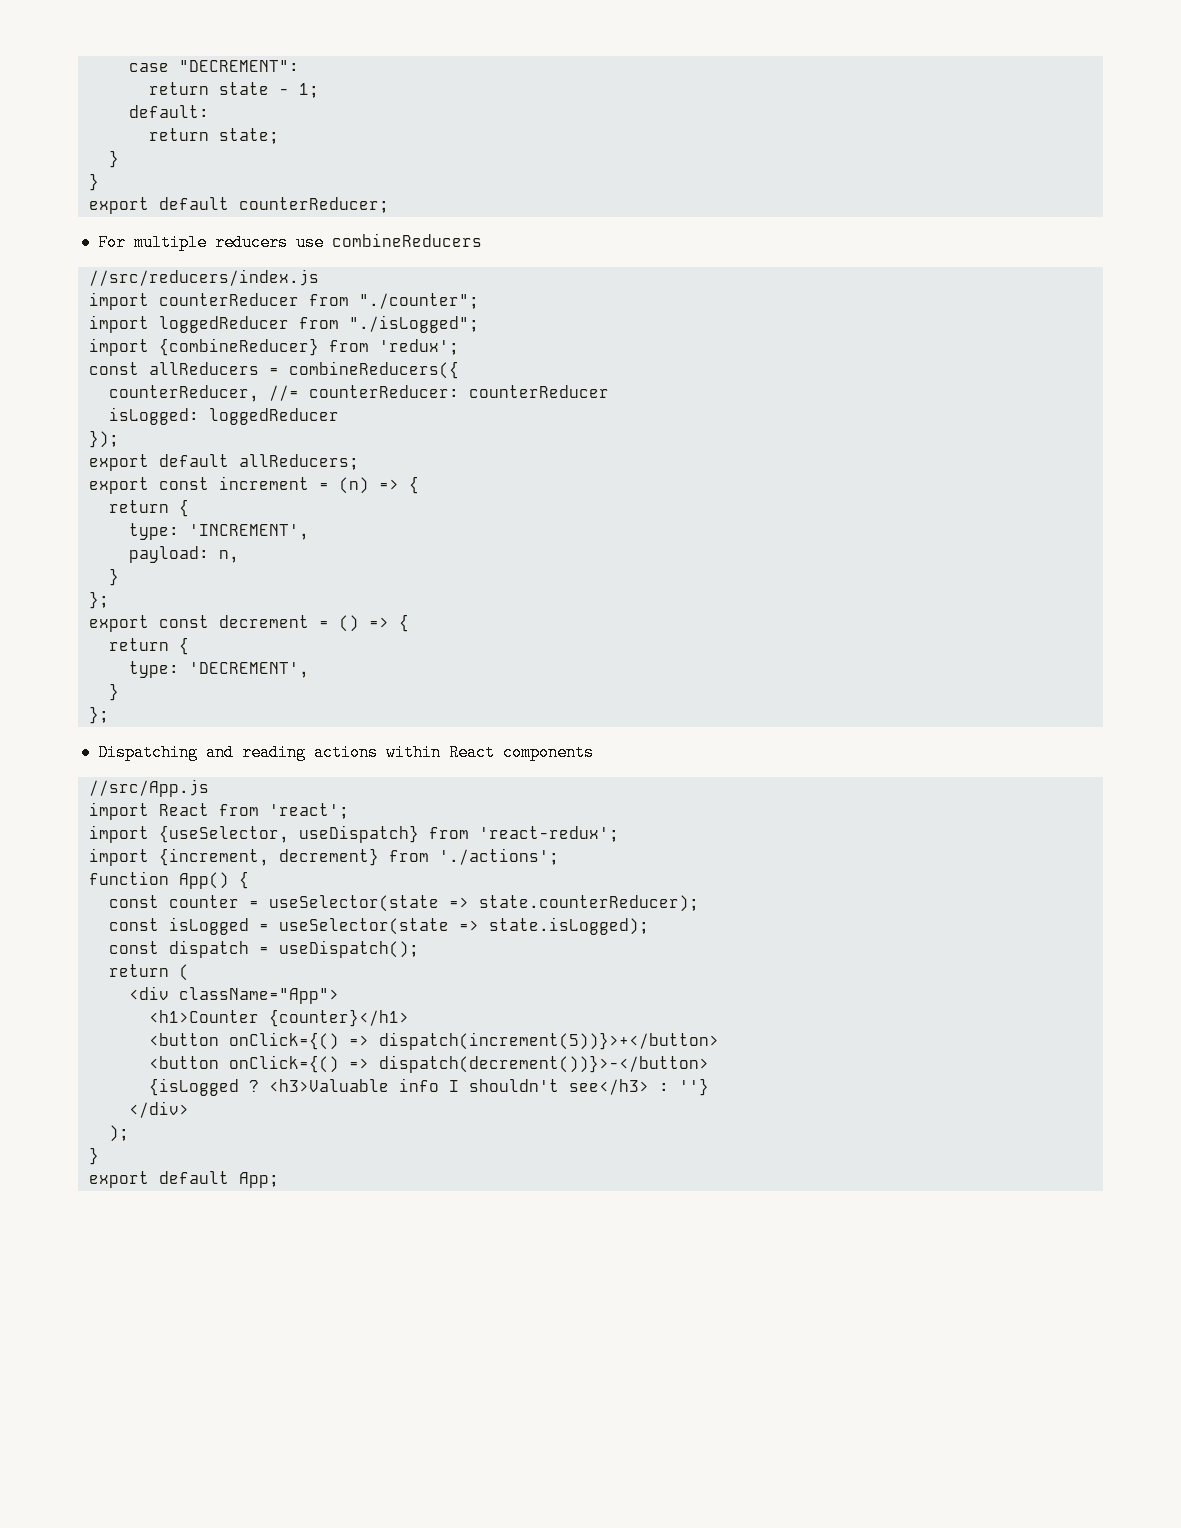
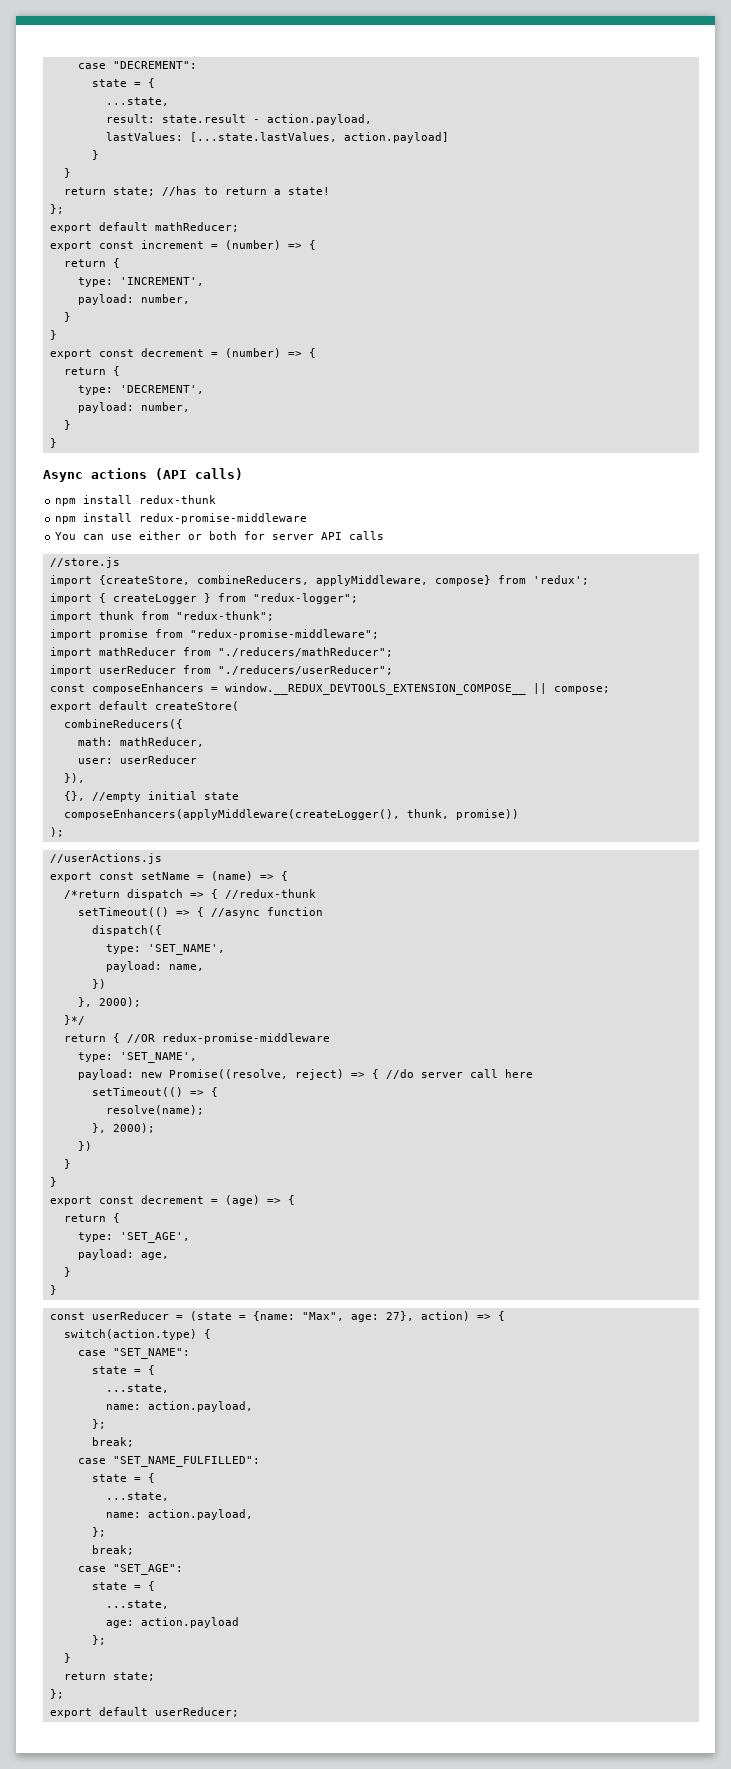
[148,82,319,98] [128,105,209,118] [148,128,279,144] [108,150,119,168] [88,173,99,191] [88,197,389,214] [97,233,482,251] [88,269,319,286] [88,292,479,310] [88,315,479,333] [88,338,459,356] [88,361,459,379] [108,385,609,402] [108,407,339,425] [88,430,119,448] [88,454,359,471] return state - 1; // default: // return state; // } // } // export default counterReducer; // For multiple reducers use combineReducers // //src/reducers/index.js // import counterReducer from "./counter"; // import loggedReducer from "./isLogged"; // import {combineReducer} from 'redux'; // const allReducers = combineReducers({ // counterReducer, //= counterReducer: counterReducer // isLogged: loggedReducer // }); // export default allReducers; -> [91,78,155,88] [105,97,169,106] [105,114,372,125] [105,132,449,143] [91,150,99,160] [63,168,71,178] [63,186,330,196] [49,204,64,214] [49,222,239,233] state = { // ...state, // result: state.result - action.payload, // lastValues: [...state.lastValues, action.payload] // } // } // return state; //has to return a state! // }; // export default mathReducer;
[338,477,369,494] (n) -> [224,240,281,250] (number)
[218,550,239,563] [108,568,119,586] [88,591,109,609] [88,615,359,632] n, // } // }; // export const decrement = () -> [140,294,190,304] [63,312,71,322] [49,330,57,340] [49,348,281,359] number, // } // } // export const decrement = (number)
[108,683,119,701] [88,706,109,724] [97,744,594,761] [88,779,209,797] [88,802,349,820] [88,825,619,843] [88,848,559,866] [88,871,249,889] [108,895,699,912] [108,917,649,935] [108,940,419,958] [108,964,189,981] [128,986,339,1004] [148,1009,409,1027] [148,1032,719,1050] [148,1055,709,1073] [148,1078,709,1096] [128,1101,189,1118] [108,1125,129,1142] [88,1147,99,1165] [88,1171,279,1188] // } // }; // Dispatching and reading actions within React components // //src/App.js // import React from 'react'; // import {useSelector, useDispatch} from 'react-redux'; // import {increment, decrement} from './actions'; // function App() { // const counter = useSelector(state => state.counterReducer); // const isLogged = useSelector(state => state.isLogged); // const dispatch = useDispatch(); // return ( // <div className="App"> // <h1>Counter {counter}</h1> // <button onClick={() => dispatch(increment(5))}>+</button> // <button onClick={() => dispatch(decrement())}>-</button> // {isLogged ? <h3>Valuable info I shouldn't see</h3> : ''} // </div> // ); // } // export default App; -> [77,402,190,413] [63,420,71,430] [49,438,57,448] [43,468,243,482] [55,495,217,506] [55,513,308,524] [55,531,385,540] [49,557,120,568] [49,575,589,586] [49,593,358,604] [49,611,274,622] [49,629,379,640] [49,647,393,658] [49,665,393,676] [49,683,610,695] [49,701,239,712] [63,719,183,729] [77,737,204,747] [77,755,197,764] [63,773,85,783] [63,791,239,802] [63,809,519,820] [49,827,64,837] [49,853,162,864] [49,871,288,882] [63,889,316,900] [77,907,323,918] [91,925,162,936] [105,944,225,955] [105,961,204,972] [91,979,106,989] [77,997,141,1007] [63,1015,85,1025] [63,1033,330,1044] [77,1052,197,1063] [77,1069,533,1080] [91,1087,218,1097] [105,1105,204,1115] [91,1123,155,1133] [77,1141,92,1151] [63,1159,71,1169] [49,1177,57,1187] [49,1195,295,1206] [63,1213,120,1223] [77,1232,190,1243] [77,1249,169,1260] [63,1267,71,1277] [49,1285,57,1295] [49,1311,505,1322] [63,1329,211,1340] [77,1348,190,1359] [91,1365,155,1375] [105,1384,169,1393] [105,1401,253,1412] [91,1419,106,1429] [91,1437,134,1447] [77,1456,260,1467] [91,1473,155,1483] [105,1492,169,1501] [105,1509,253,1520] [91,1527,106,1537] [91,1545,134,1555] [77,1564,183,1575] [91,1581,155,1591] [105,1600,169,1609] [105,1617,239,1628] [91,1635,106,1645] [63,1653,71,1663] [63,1672,155,1681] [49,1689,64,1699] [49,1707,239,1718] // payload: number, // } // } // Async actions (API calls) // npm install redux-thunk // npm install redux-promise-middleware // You can use either or both for server API calls // //store.js // import {createStore, combineReducers, applyMiddleware, compose} from 'redux'; // import { createLogger } from "redux-logger"; // import thunk from "redux-thunk"; // import promise from "redux-promise-middleware"; // import mathReducer from "./reducers/mathReducer"; // import userReducer from "./reducers/userReducer"; // const composeEnhancers = window.__REDUX_DEVTOOLS_EXTENSION_COMPOSE__ || compose; // export default createStore( // combineReducers({ // math: mathReducer, // user: userReducer // }), // {}, //empty initial state // composeEnhancers(applyMiddleware(createLogger(), thunk, promise)) // ); // //userActions.js // export const setName = (name) => { // /*return dispatch => { //redux-thunk // setTimeout(() => { //async function // dispatch({ // type: 'SET_NAME', // payload: name, // }) // }, 2000); // }*/ // return { //OR redux-promise-middleware // type: 'SET_NAME', // payload: new Promise((resolve, reject) => { //do server call here // setTimeout(() => { // resolve(name); // }, 2000); // }) // } // } // export const decrement = (age) => { // return { // type: 'SET_AGE', // payload: age, // } // } // const userReducer = (state = {name: "Max", age: 27}, action) => { // switch(action.type) { // case "SET_NAME": // state = { // ...state, // name: action.payload, // }; // break; // case "SET_NAME_FULFILLED": // state = { // ...state, // name: action.payload, // }; // break; // case "SET_AGE": // state = { // ...state, // age: action.payload // }; // } // return state; // }; // export default userReducer;

